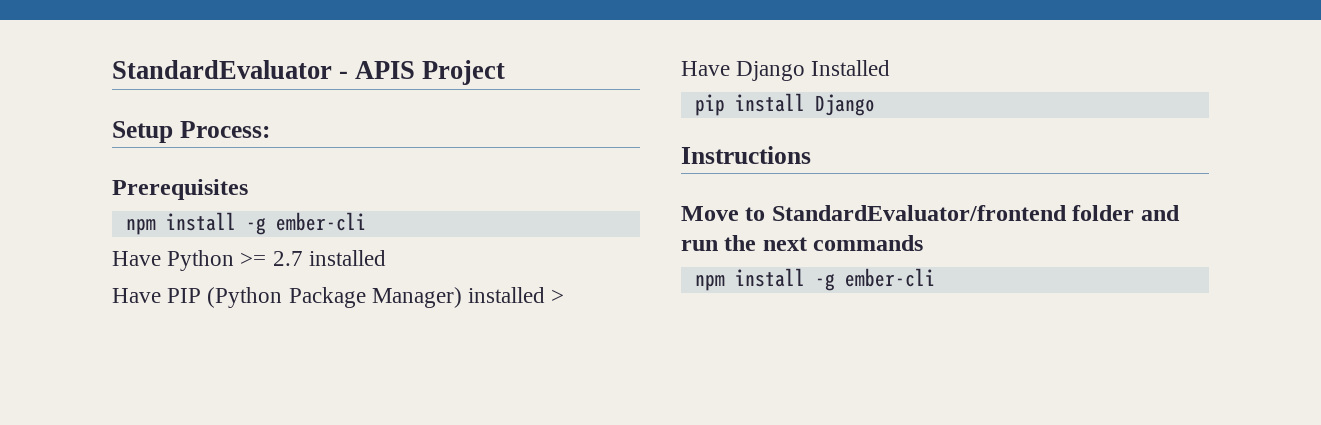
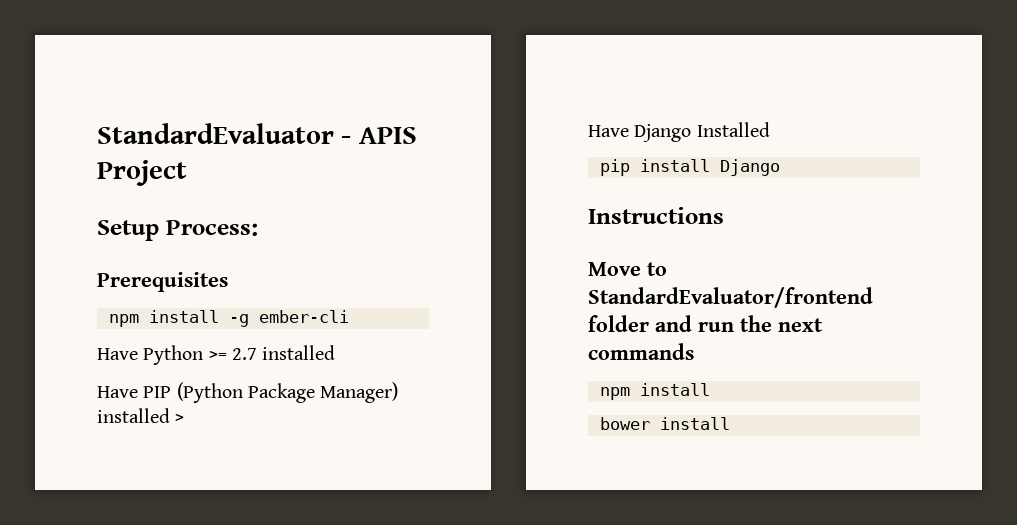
[814,268,935,291] -g ember-cli -> [599,417,730,430] // bower install

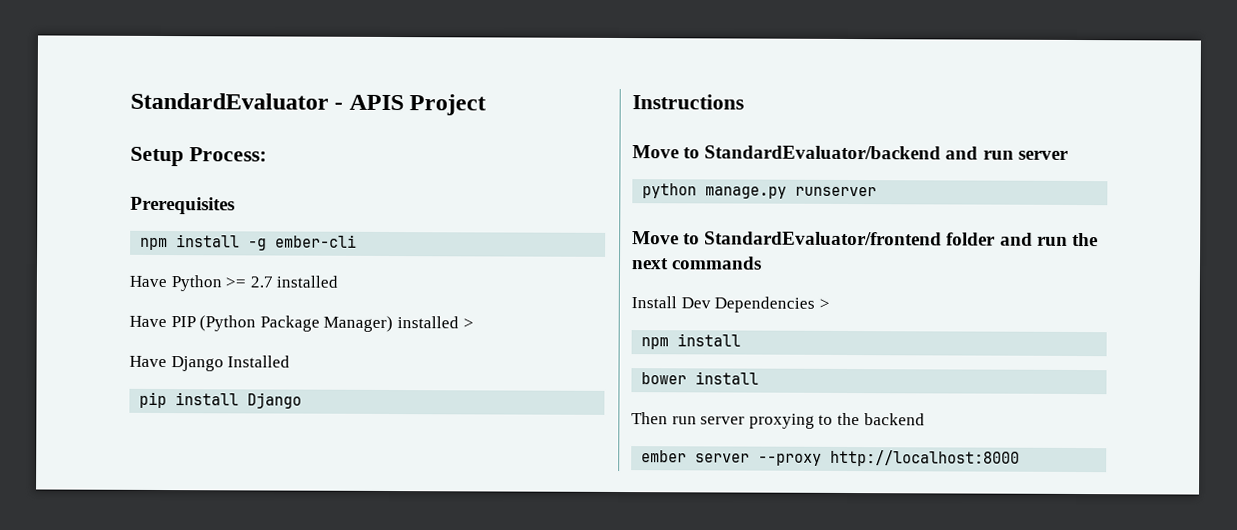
(724, 215) none -> [632,145,1069,160] [642,183,878,199] // Move to StandardEvaluator/backend and run server // python manage.py runserver
(694, 351) none -> [631,296,830,313] // Install Dev Dependencies >
(730, 423) none -> [631,412,925,429] [641,449,1021,467] // Then run server proxying to the backend // ember server --proxy http://localhost:8000

